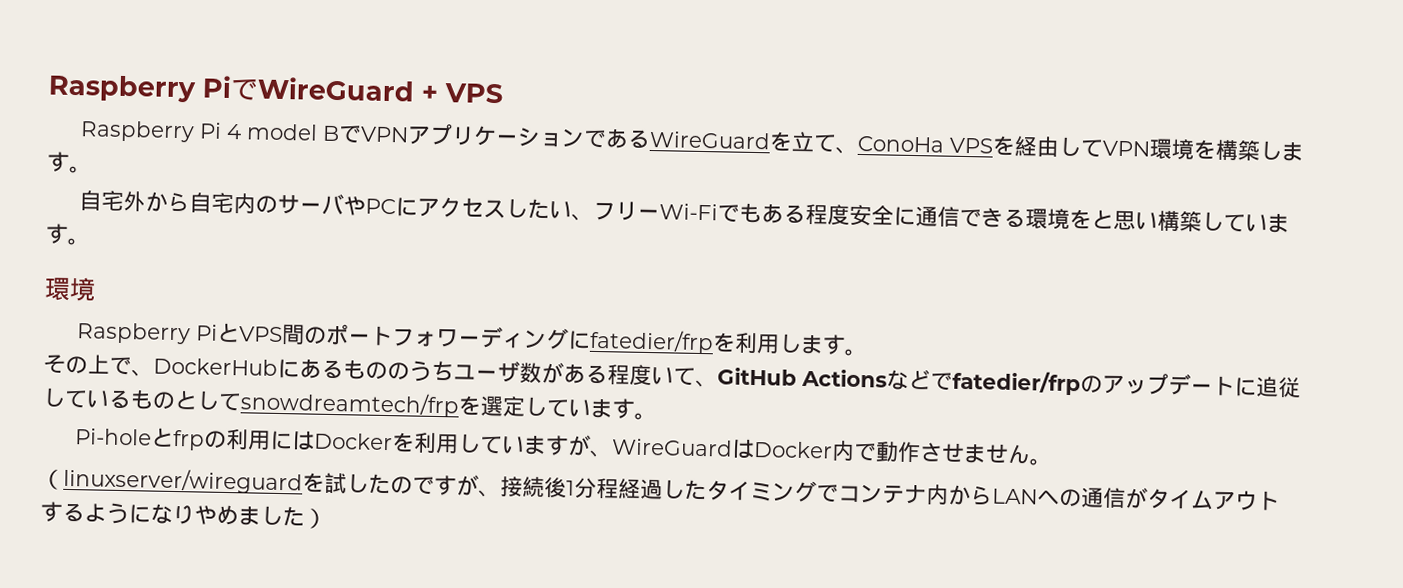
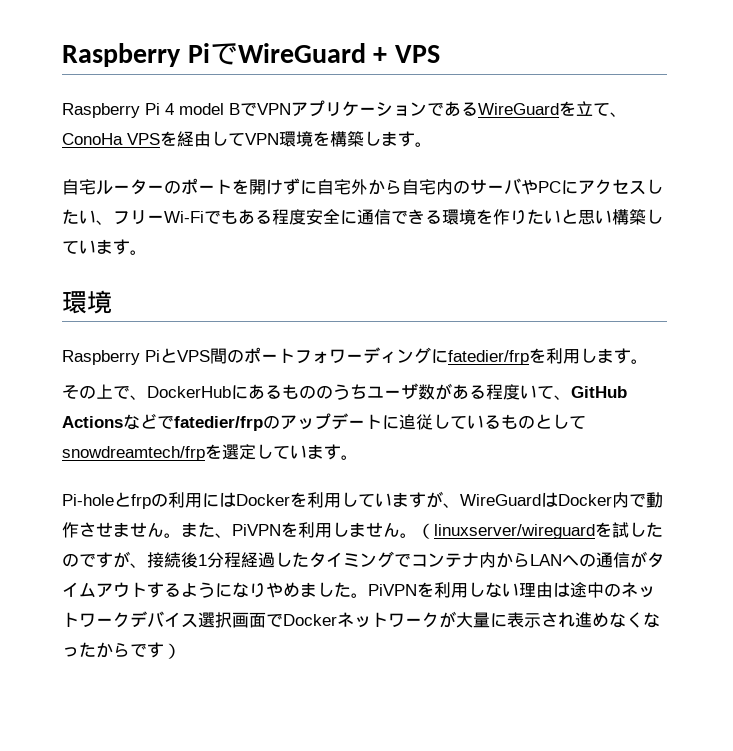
(125, 201) none -> [96,178,351,195] ルーターのポートを開けずに自宅
(1093, 219) none -> [493,209,561,225] 作りたい
(1053, 462) // -> [181,522,417,538] また、PiVPNを利用しません。
(305, 516) none -> [351,582,655,598] [62,611,660,628] [62,642,164,658] 。PiVPNを利用しない理由は途中のネットワークデバイス選択画面でDockerネットワークが大量に表示され進めなくなったからです

